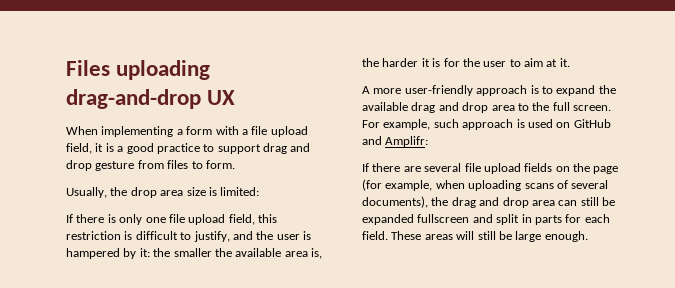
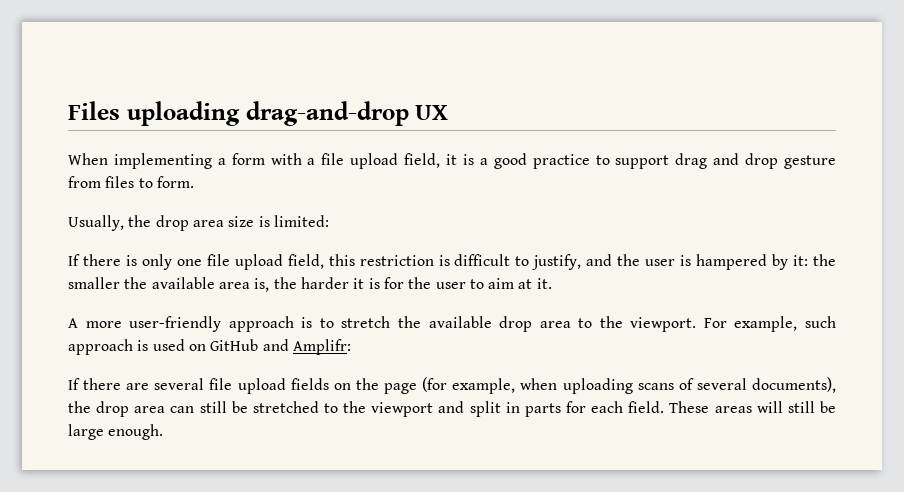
[556,85,616,96] [362,102,459,113] expand the available drag and -> [341,316,492,328] stretch the available
[552,102,611,111] full screen. -> [630,317,697,332] viewport.
[451,197,500,208] drag and -> (91, 407) none
[362,214,470,225] expanded fullscreen -> [252,401,434,417] stretched to the viewport

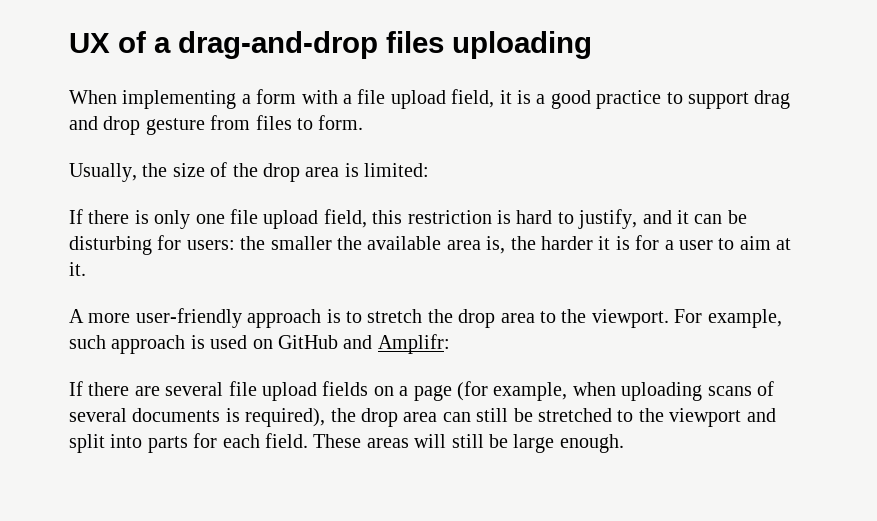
[68,101,449,126] Files uploading drag-and-drop UX -> [69,31,592,59] UX of a drag-and-drop files uploading
[155,215,255,231] drop area size -> [172,162,340,182] size of the drop area
[454,254,511,266] difficult -> [516,210,553,224] hard
[617,254,809,270] the user is hampered by it: -> [676,210,747,224] [69,235,235,255] it can be disturbing for users:
[408,277,432,289] the -> [664,240,674,250] a
[428,316,492,328] available -> (453, 316) none
[355,378,379,390] the -> [399,386,409,396] a
[752,377,837,393] documents), -> [132,408,326,427] documents is required),
[505,402,520,413] in -> [110,434,143,448] into

